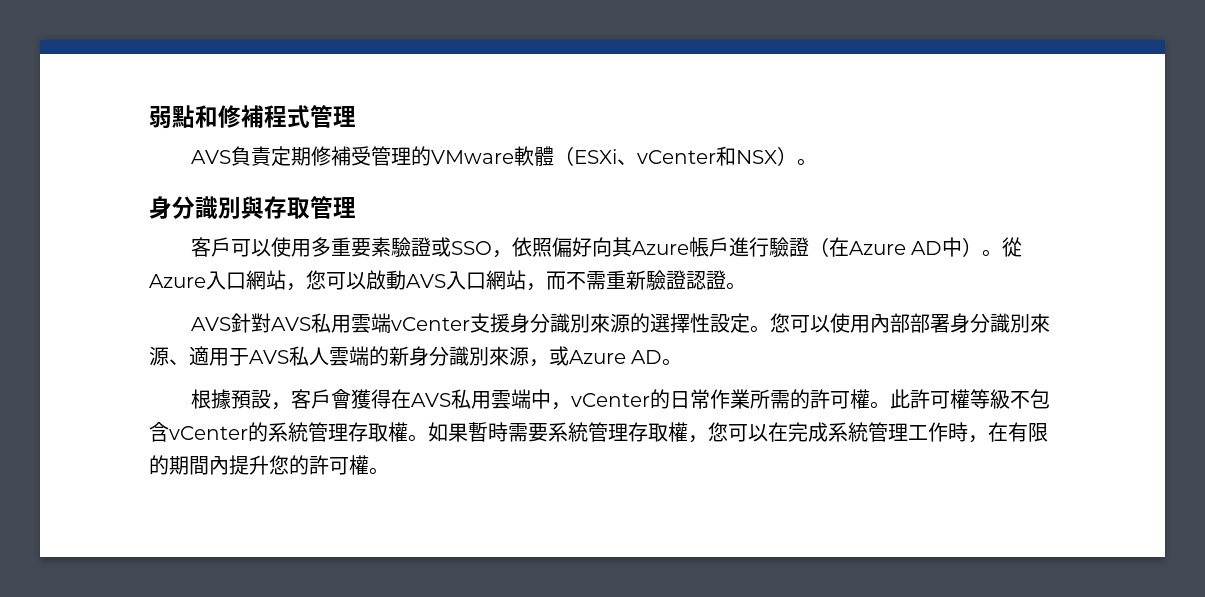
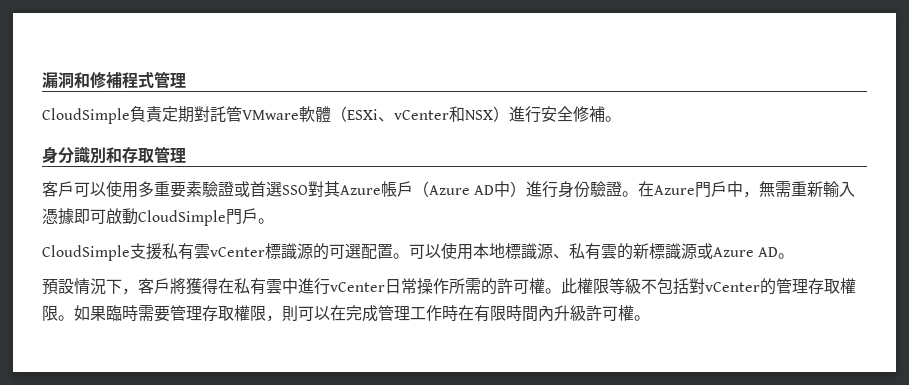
[149,105,195,129] 弱點 -> [42,72,74,88] 漏洞
[190,150,231,164] AVS -> [42,108,130,124] CloudSimple
[310,146,431,166] 修補受管理的 -> [194,106,242,122] 對託管
(797, 156) none -> [509,106,605,123] 進行安全修補
[241,196,264,219] 與 -> [106,147,122,163] 和
[450,237,1023,258] [149,270,746,291] [190,313,1050,333] [149,346,683,367] [190,389,750,410] SSO，依照偏好向其Azure帳戶進行驗證（在Azure AD中）。從Azure入口網站，您可以啟動AVS入口網站，而不需重新驗證認證。 // AVS針對AVS私用雲端vCenter支援身分識別來源的選擇性設定。您可以使用內部部署身分識別來源、適用于AVS私人雲端的新身分識別來源，或Azure AD。 // 根據預設，客戶會獲得在AVS私用雲端中，vCenter的日常作業 -> [250,181,856,198] [42,208,274,226] [42,243,795,261] [42,278,449,295] 首選SSO對其Azure帳戶（Azure AD中）進行身份驗證。在Azure門戶中，無需重新輸入憑據即可啟動CloudSimple門戶。 // CloudSimple支援私有雲vCenter標識源的可選配置。可以使用本地標識源、私有雲的新標識源或Azure AD。 // 預設情況下，客戶將獲得在私有雲中進行vCenter日常操作
[909,389,970,409] 許可權 -> [577,278,609,294] 權限
[149,422,728,443] 含vCenter的系統管理存取權。如果暫時需要系統管理存取權，您 -> [673,278,856,295] [42,305,298,322] 括對vCenter的管理存取權限。如果臨時需要管理存取權限，則
[828,422,868,442] 系統 -> (378, 313) none
[968,422,1048,443] [149,455,309,475] ，在有限的期間內提升您的 -> [458,305,586,322] 在有限時間內升級

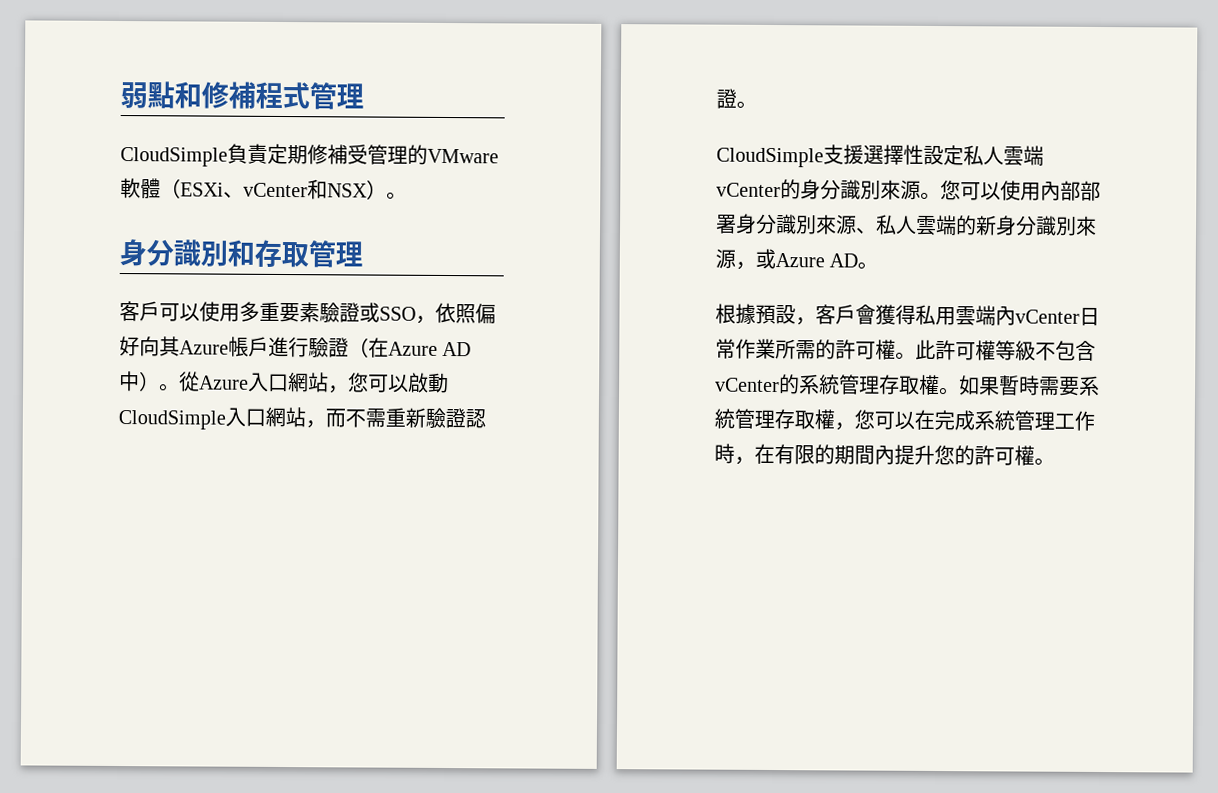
[42,72,74,88] 漏洞 -> [120,81,175,109] 弱點
[194,106,242,122] 對託管 -> [307,144,428,165] 修補受管理的
[509,106,605,123] 進行安全修補 -> (387, 189) none
[250,181,856,198] [42,208,274,226] [42,243,795,261] [42,278,330,295] 首選SSO對其Azure帳戶（Azure AD中）進行身份驗證。在Azure門戶中，無需重新輸入憑據即可啟動CloudSimple門戶。 // CloudSimple支援私有雲vCenter標識源的可選配置。可以使用本地標識源、私有雲的新標識源或Azure AD。 // 預設情況下，客戶將獲得在私有雲中進行 -> [379,302,496,325] [119,336,472,359] [119,371,449,394] [118,406,486,430] [716,88,757,109] [716,144,1044,168] [716,179,1101,201] [715,213,1097,236] [715,248,879,270] [715,303,1016,326] SSO，依照偏好向其Azure帳戶進行驗證（在Azure AD中）。從Azure入口網站，您可以啟動CloudSimple入口網站，而不需重新驗證認證。 // CloudSimple支援選擇性設定私人雲端vCenter的身分識別來源。您可以使用內部部署身分識別來源、私人雲端的新身分識別來源，或Azure AD。 // 根據預設，客戶會獲得私用雲端內
[417,278,449,295] 操作 -> [735,338,776,360] 作業
[577,278,609,294] 權限 -> [935,339,996,361] 許可權
[673,278,856,295] [42,305,298,322] 括對vCenter的管理存取權限。如果臨時需要管理存取權限，則 -> [1075,340,1096,361] [715,374,1100,396] [714,408,875,431] 含vCenter的系統管理存取權。如果暫時需要系統管理存取權，您
(378, 313) none -> [974,410,1015,431] 系統
[458,305,586,322] 在有限時間內升級 -> [734,443,975,466] ，在有限的期間內提升您的

